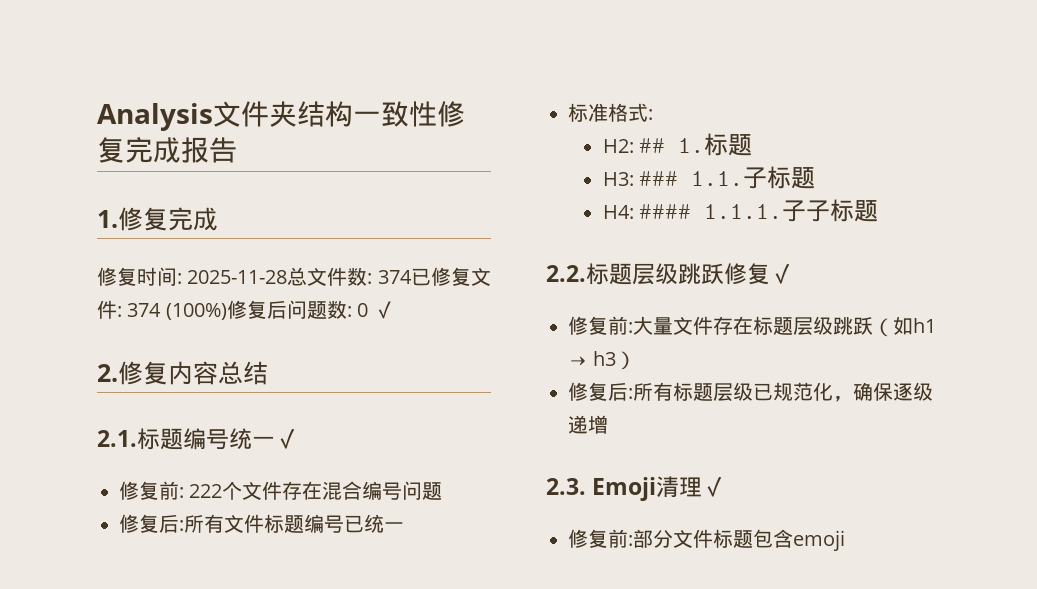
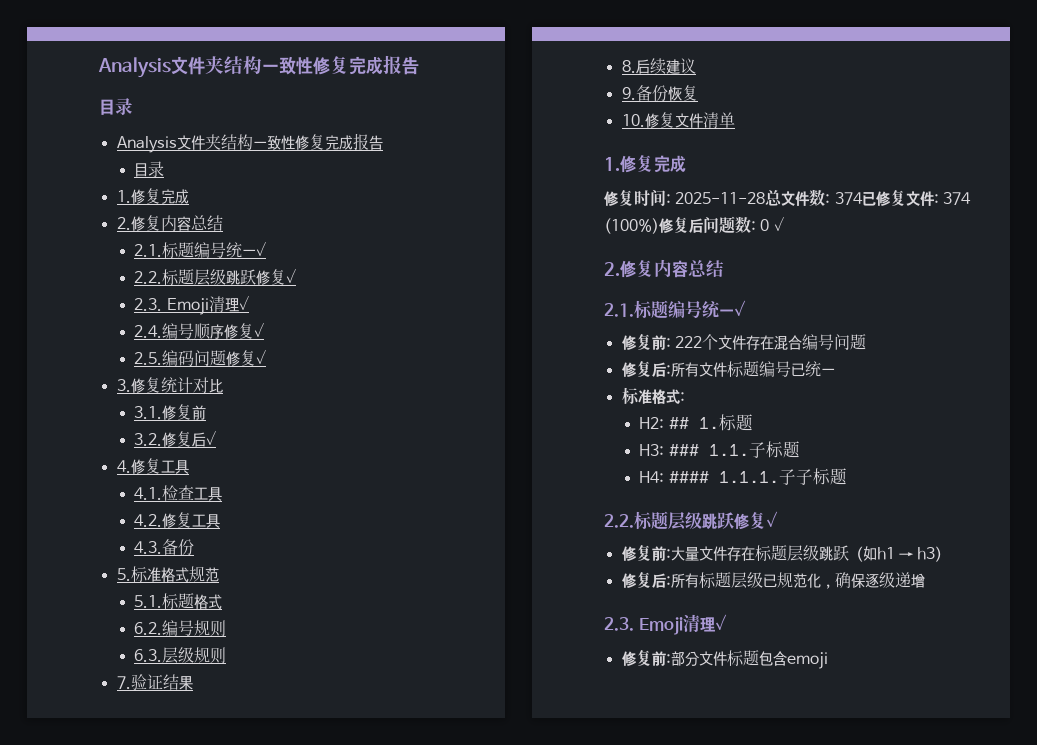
[97,101,465,131] [97,137,237,163] Analysis文件夹结构一致性修复完成报告 -> [98,55,419,78] [99,98,133,115] [116,133,383,153] [134,161,165,177] [116,188,189,204] [116,215,223,231] [134,241,267,259] [134,268,297,286] [134,295,249,315] [134,322,265,340] [134,349,267,366] [116,377,223,393] [134,404,207,420] [134,430,217,447] [116,458,189,474] [134,485,223,501] [134,512,221,528] [134,539,195,556] [116,566,219,583] [134,593,223,610] [134,620,227,637] [134,647,227,664] [116,674,193,690] [621,58,696,75] [621,85,698,102] [621,112,735,128] Analysis文件夹结构一致性修复完成报告 // 目录 // Analysis文件夹结构一致性修复完成报告 // 目录 // 1.修复完成 // 2.修复内容总结 // 2.1.标题编号统一✓ // 2.2.标题层级跳跃修复✓ // 2.3. Emoji清理✓ // 2.4.编号顺序修复✓ // 2.5.编码问题修复✓ // 3.修复统计对比 // 3.1.修复前 // 3.2.修复后✓ // 4.修复工具 // 4.1.检查工具 // 4.2.修复工具 // 4.3.备份 // 5.标准格式规范 // 5.1.标题格式 // 6.2.编号规则 // 6.3.层级规则 // 7.验证结果 // 8.后续建议 // 9.备份恢复 // 10.修复文件清单

